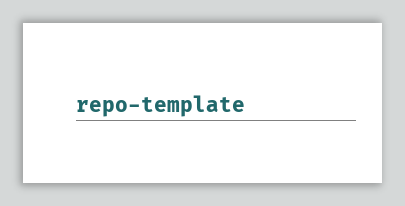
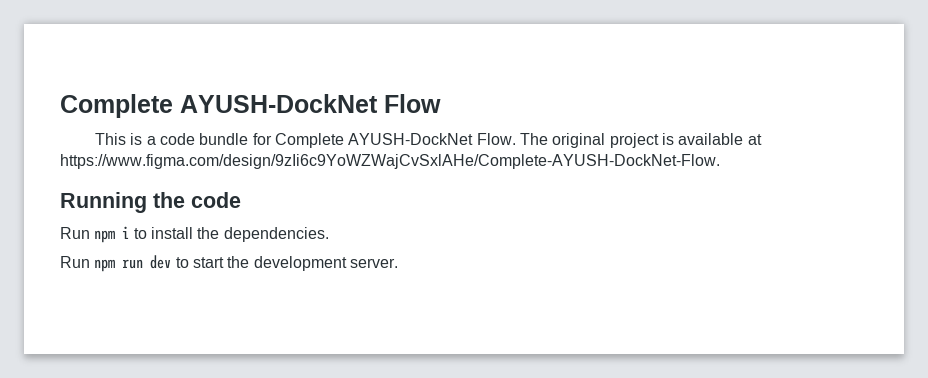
[76,95,245,117] repo-template -> [60,94,441,118] [95,133,762,148] [60,154,720,169] [60,192,241,213] [60,226,329,243] [60,255,398,272] Complete AYUSH-DockNet Flow // This is a code bundle for Complete AYUSH-DockNet Flow. The original project is available at https://www.figma.com/design/9zIi6c9YoWZWajCvSxlAHe/Complete-AYUSH-DockNet-Flow. // Running the code // Run npm i to install the dependencies. // Run npm run dev to start the development server.

